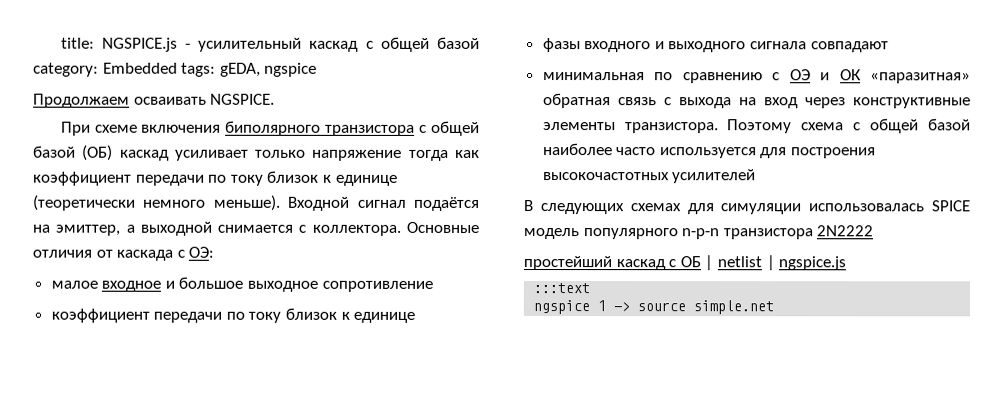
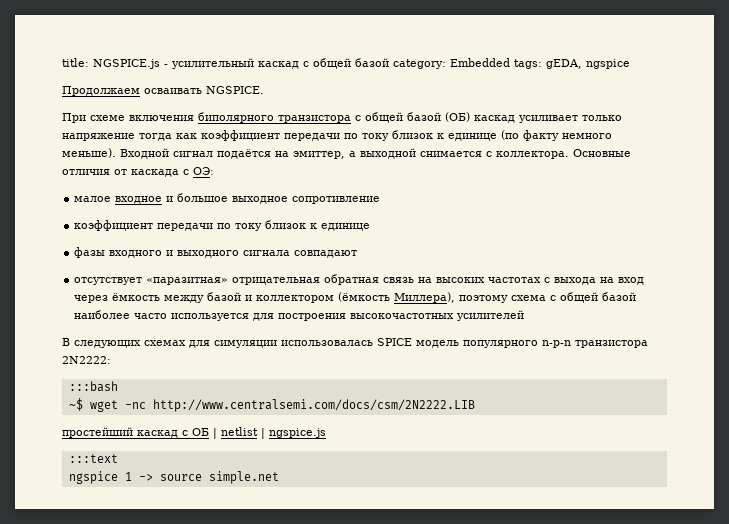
[32,194,136,211] (теоретически -> [501,130,559,141] (по факту
[542,69,971,84] [542,93,657,109] минимальная по сравнению с ОЭ и ОК «паразитная» обратная связь -> [74,274,542,285] отсутствует «паразитная» отрицательная обратная связь на высоких частотах
[853,97,971,109] [542,119,793,134] конструктивные элементы транзистора. Поэтому -> [112,292,509,303] ёмкость между базой и коллектором (ёмкость Миллера), поэтому
[816,225,874,237] 2N2222 -> [62,356,111,364] [68,381,118,392] [68,398,475,412] 2N2222: // :::bash // ~$ wget -nc http://www.centralsemi.com/docs/csm/2N2222.LIB

